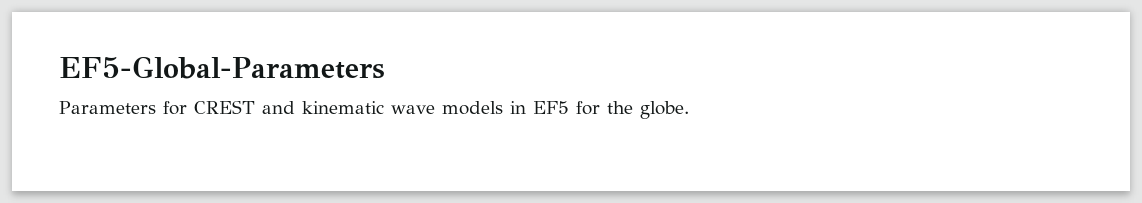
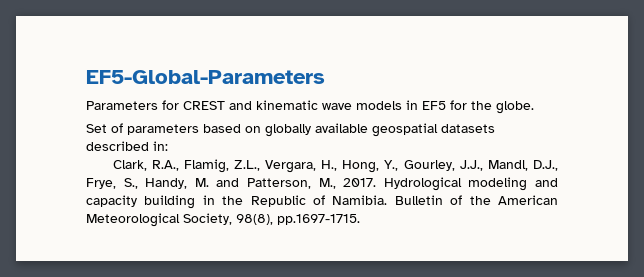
(689, 110) none -> [86,123,495,137] [86,141,168,151] [112,159,558,173] [86,177,558,191] [86,195,558,209] [86,213,360,227] // Set of parameters based on globally available geospatial datasets described in: // Clark, R.A., Flamig, Z.L., Vergara, H., Hong, Y., Gourley, J.J., Mandl, D.J., Frye, S., Handy, M. and Patterson, M., 2017. Hydrological modeling and capacity building in the Republic of Namibia. Bulletin of the American Meteorological Society, 98(8), pp.1697-1715.

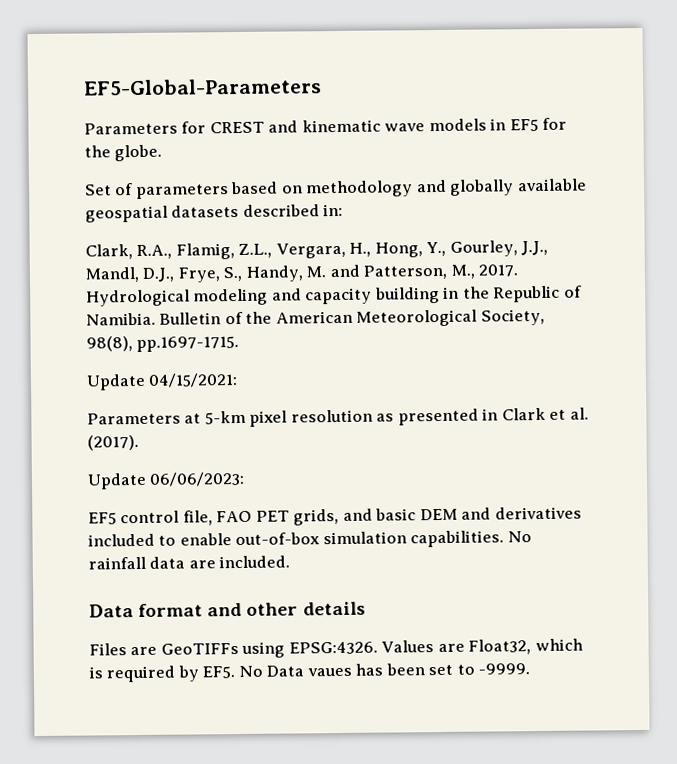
(261, 129) none -> [306,179,447,198] methodology and
(360, 219) none -> [86,373,239,391] [87,407,589,427] [87,434,139,451] [87,471,246,490] [88,506,582,526] [88,530,532,548] [88,555,291,570] [89,601,366,618] [89,638,583,658] [89,663,531,683] // Update 04/15/2021: // Parameters at 5-km pixel resolution as presented in Clark et al. (2017). // Update 06/06/2023: // EF5 control file, FAO PET grids, and basic DEM and derivatives included to enable out-of-box simulation capabilities. No rainfall data are included. // Data format and other details // Files are GeoTIFFs using EPSG:4326. Values are Float32, which is required by EF5. No Data vaues has been set to -9999.

